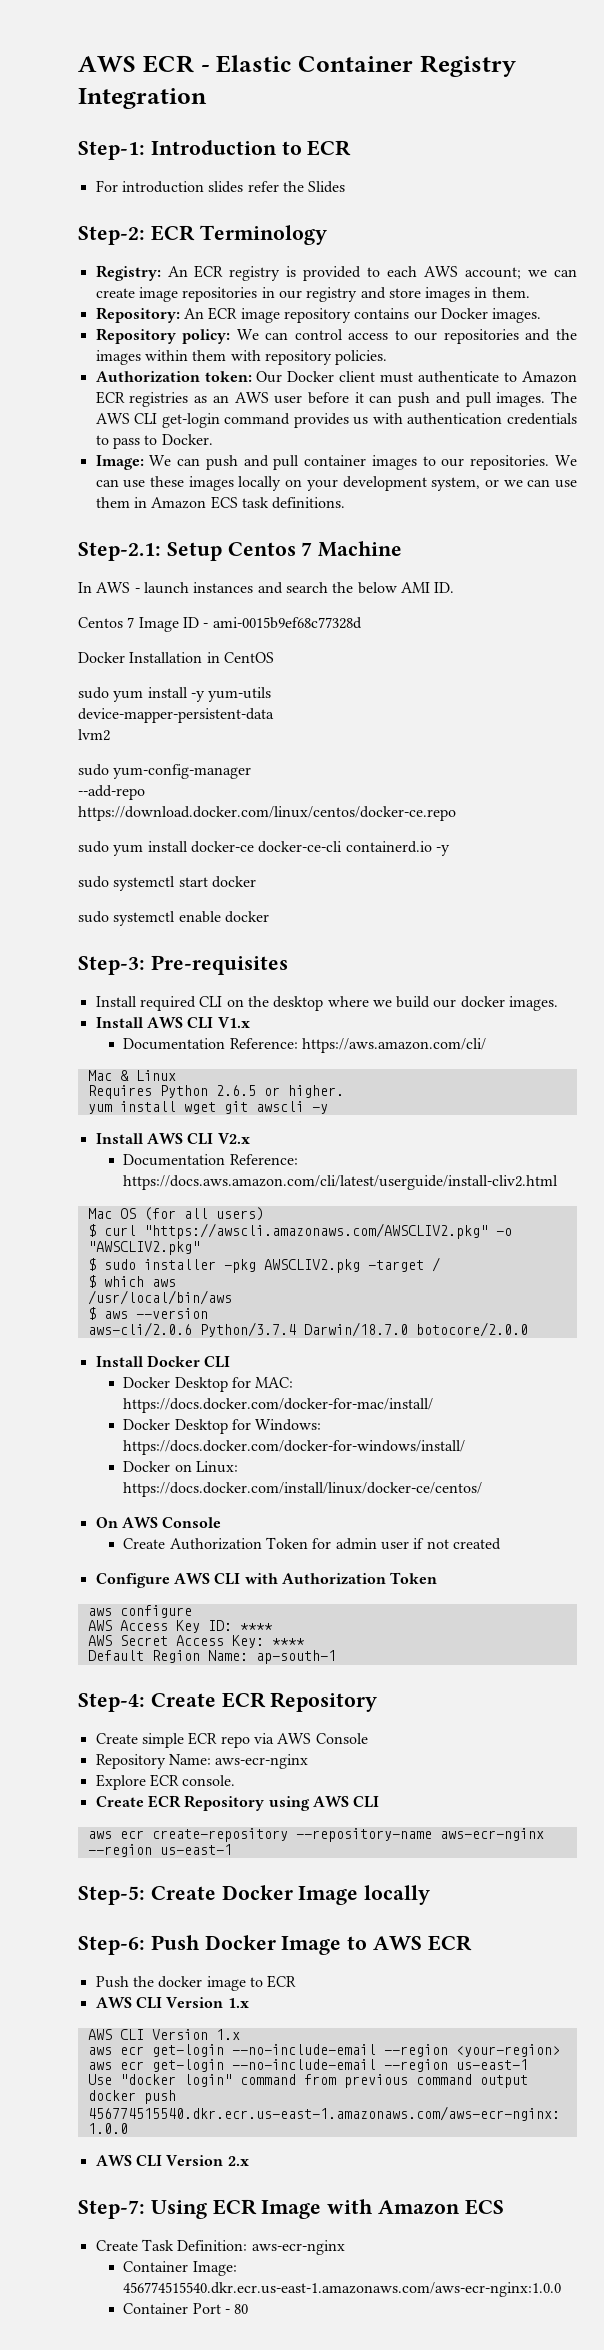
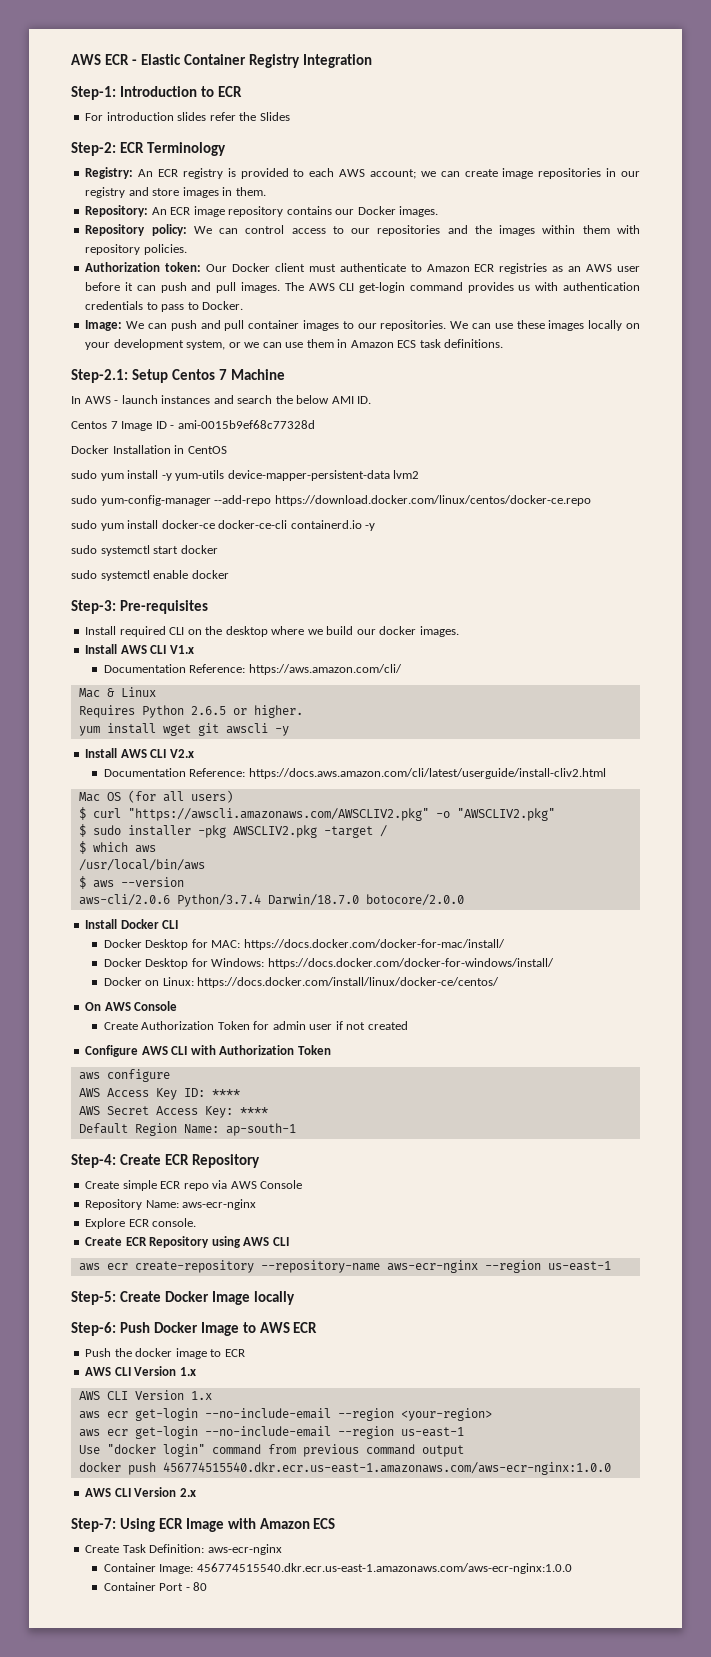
(272, 694) // -> (225, 475) none
(274, 715) // -> (390, 475) none
(252, 771) // -> (211, 500) none
(145, 792) // -> (272, 500) none

